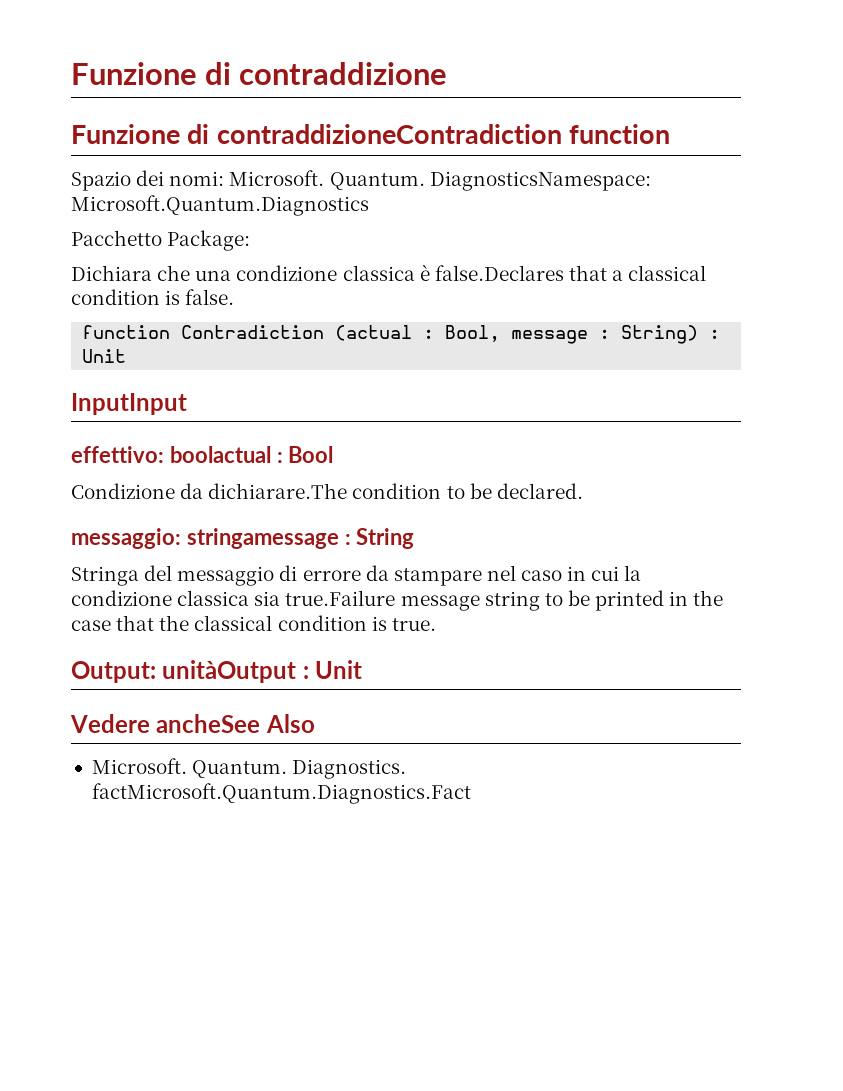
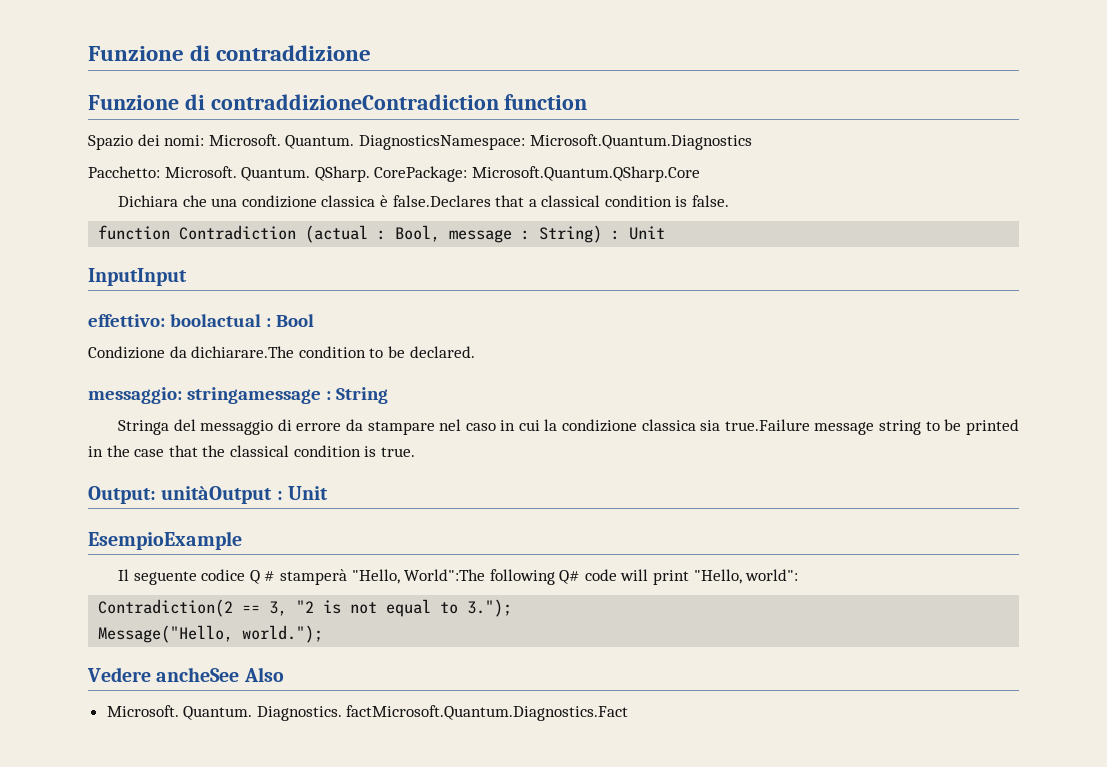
[71,230,251,251] Pacchetto Package: -> [88,166,700,182] Pacchetto: Microsoft. Quantum. QSharp. CorePackage: Microsoft.Quantum.QSharp.Core
(363, 669) none -> [88,531,242,550] [117,569,799,585] [98,599,513,617] [98,625,324,643] // EsempioExample // Il seguente codice Q # stamperà "Hello, World":The following Q# code will print "Hello, world": // Contradiction(2 == 3, "2 is not equal to 3."); // Message("Hello, world.");

